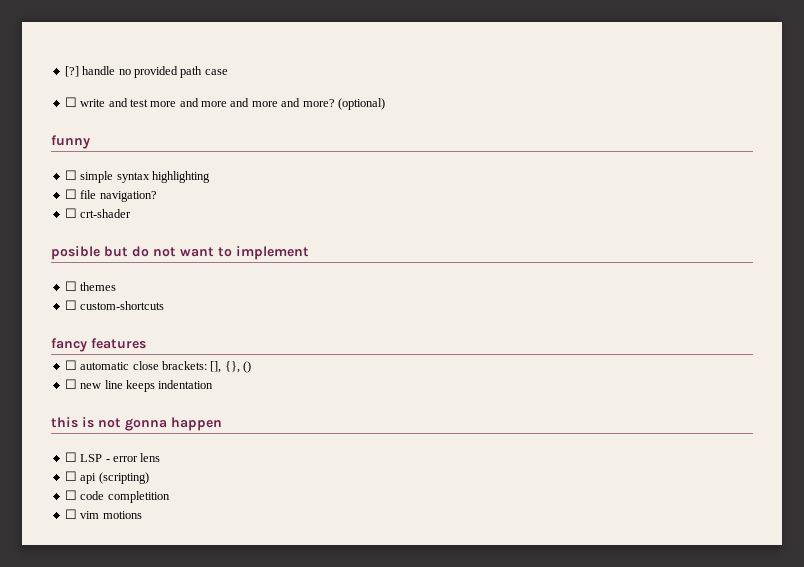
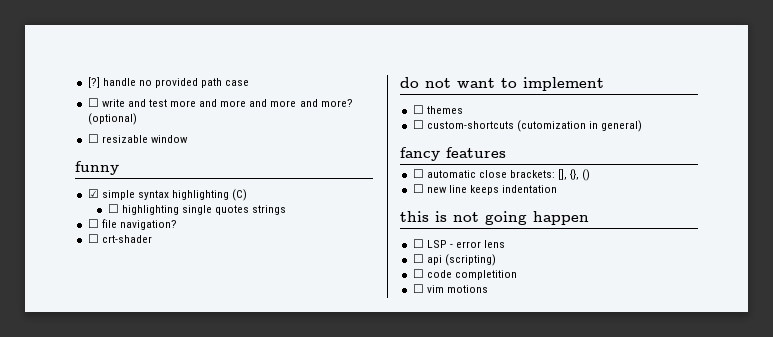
(385, 104) none -> [87,134,188,143] // ☐ resizable window
[64,170,77,180] ☐ -> [87,189,99,198] ☑
(210, 177) none -> [232,189,248,201] [107,204,287,215] (C) // ☐ highlighting single quotes strings
[51,246,128,260] posible but -> (152, 239) none
(165, 305) none -> [516,120,643,132] (cutomization in general)
[125,418,167,431] gonna -> [485,211,527,225] going

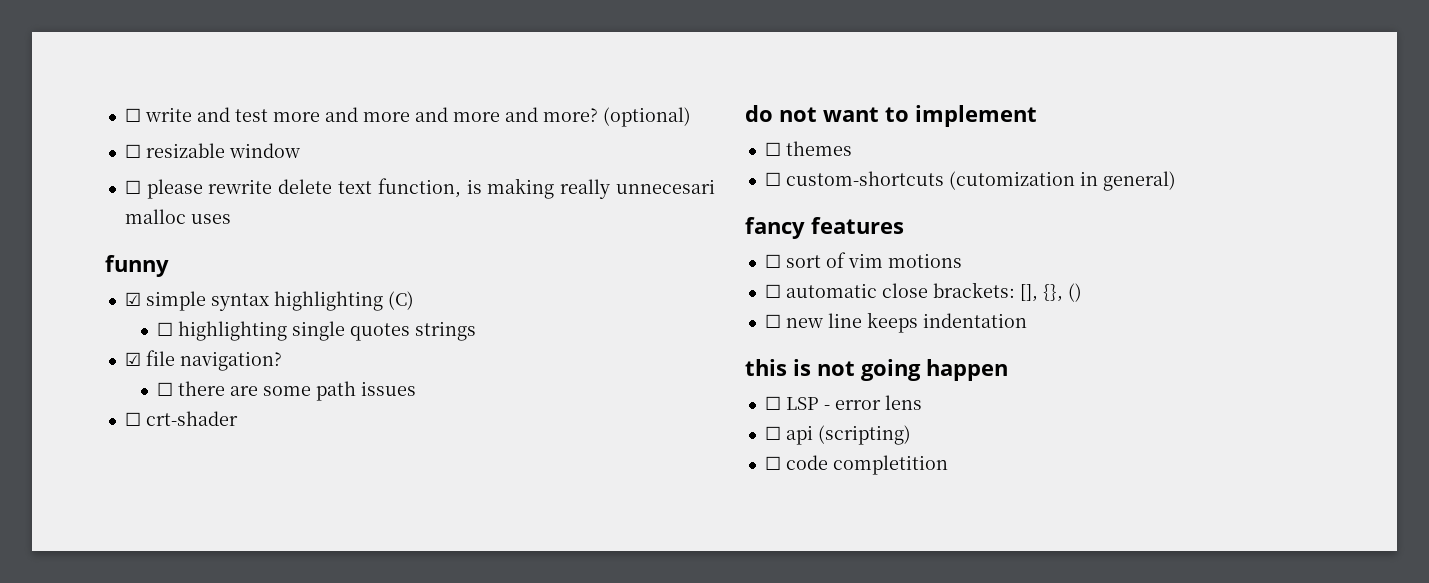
[87,77,250,88] [?] handle no provided path case // -> (124, 115) none
(188, 139) none -> [124,178,715,199] [124,209,231,224] // ☐ please rewrite delete text function, is making really unnecesari malloc uses
[87,219,99,228] ☐ -> [124,352,141,366] ☑
(177, 225) none -> [157,381,417,401] // ☐ there are some path issues
(506, 152) none -> [764,252,962,268] // ☐ sort of vim motions
[412,284,488,293] // ☐ vim motions -> (948, 465) none

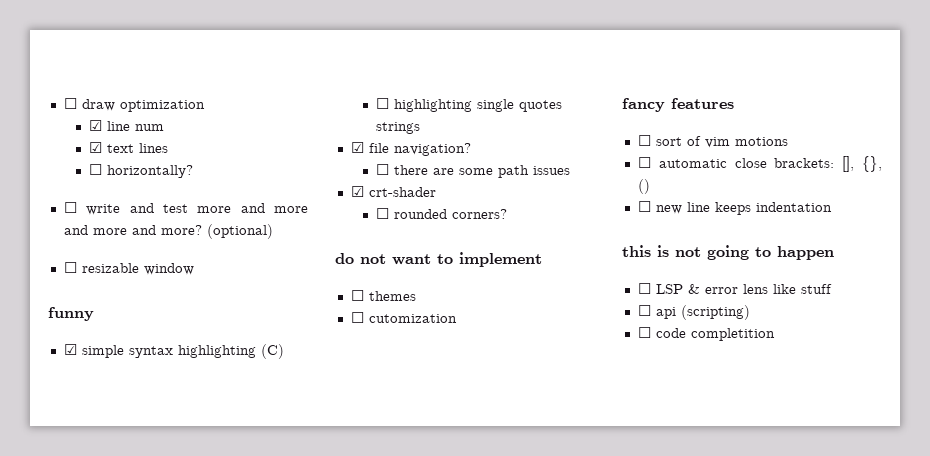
[124,108,141,122] ☐ -> [63,98,205,112] [89,120,165,131] [89,142,169,153] [89,164,194,178] [63,202,77,213] ☐ draw optimization // ☑ line num // ☑ text lines // ☐ horizontally? // ☐
[124,178,715,199] [124,209,231,224] // ☐ please rewrite delete text function, is making really unnecesari malloc uses -> (194, 269) none
[124,411,238,426] // ☐ crt-shader -> [350,186,436,197] [376,208,508,219] // ☑ crt-shader // ☐ rounded corners?
[785,171,1176,191] custom-shortcuts (cutomization in general) -> [368,314,457,323] cutomization
(921, 370) none -> [755,247,771,257] to
[823,405,830,410] - -> [687,284,700,294] &
(922, 402) none -> [772,284,832,294] like stuff

